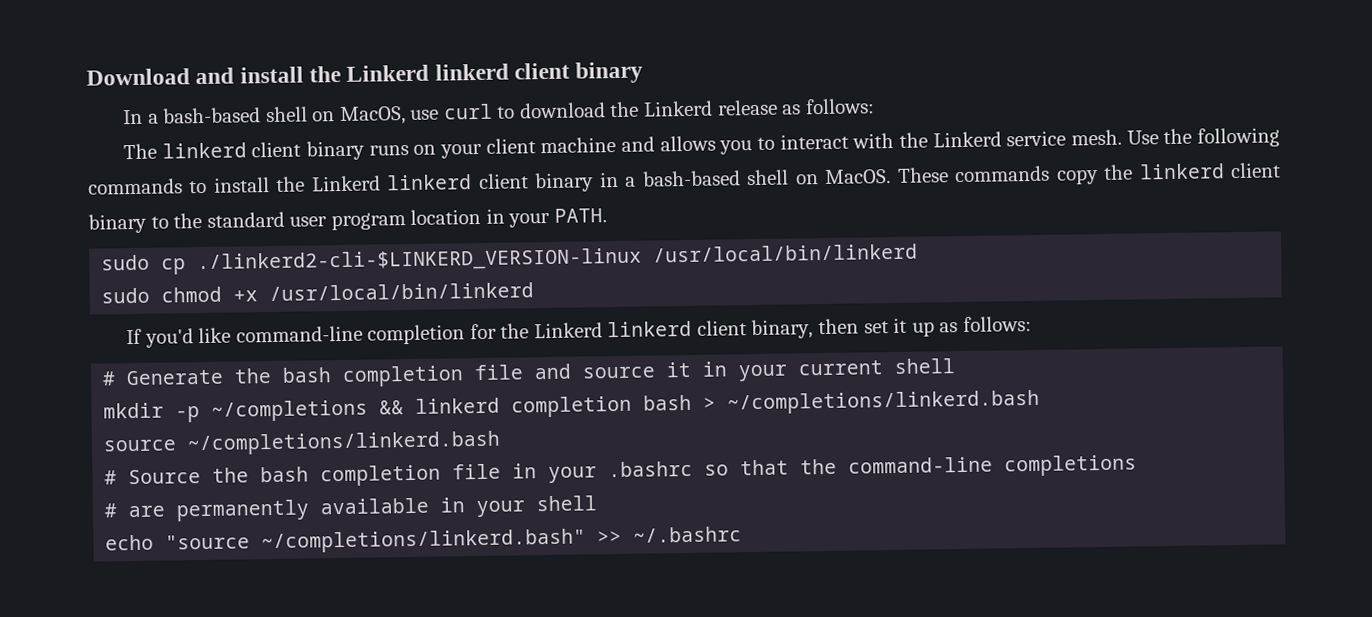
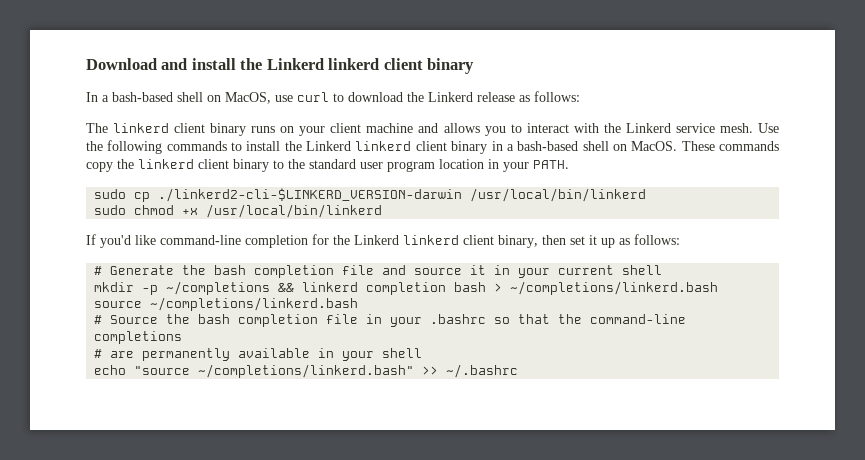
[197,247,643,274] ./linkerd2-cli-$LINKERD_VERSION-linux -> [158,188,463,202] ./linkerd2-cli-$LINKERD_VERSION-darwin

